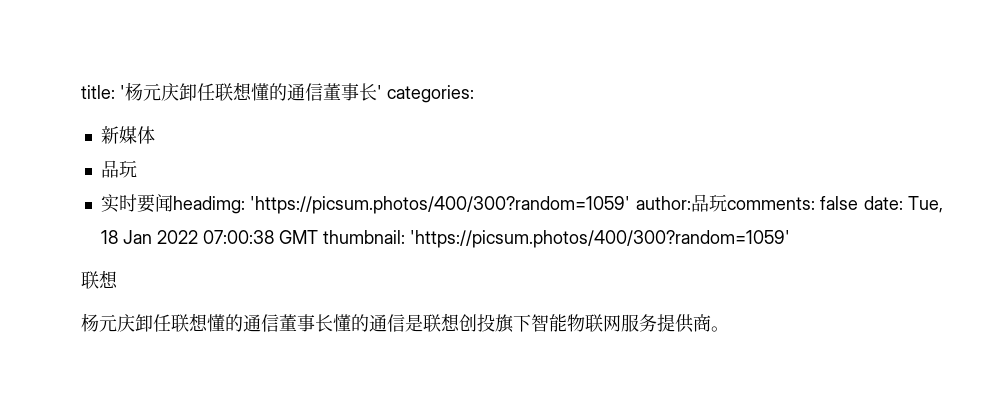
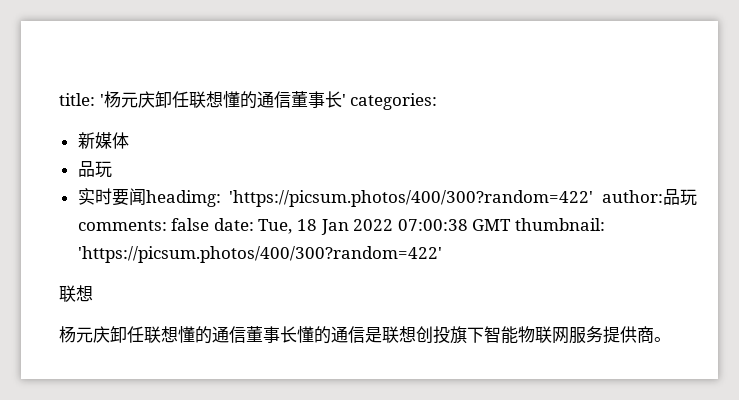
[250,196,631,214] 'https://picsum.photos/400/300?random=1059' -> [229,190,594,207] 'https://picsum.photos/400/300?random=422'
[409,230,790,248] 'https://picsum.photos/400/300?random=1059' -> [77,246,442,263] 'https://picsum.photos/400/300?random=422'

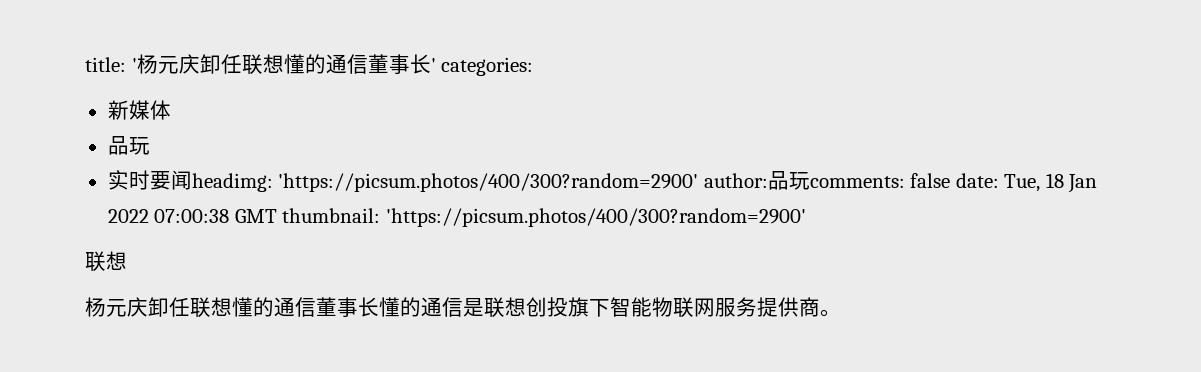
[229,190,594,207] 'https://picsum.photos/400/300?random=422' -> [278,173,699,192] 'https://picsum.photos/400/300?random=2900'
[77,246,442,263] 'https://picsum.photos/400/300?random=422' -> [385,208,806,227] 'https://picsum.photos/400/300?random=2900'

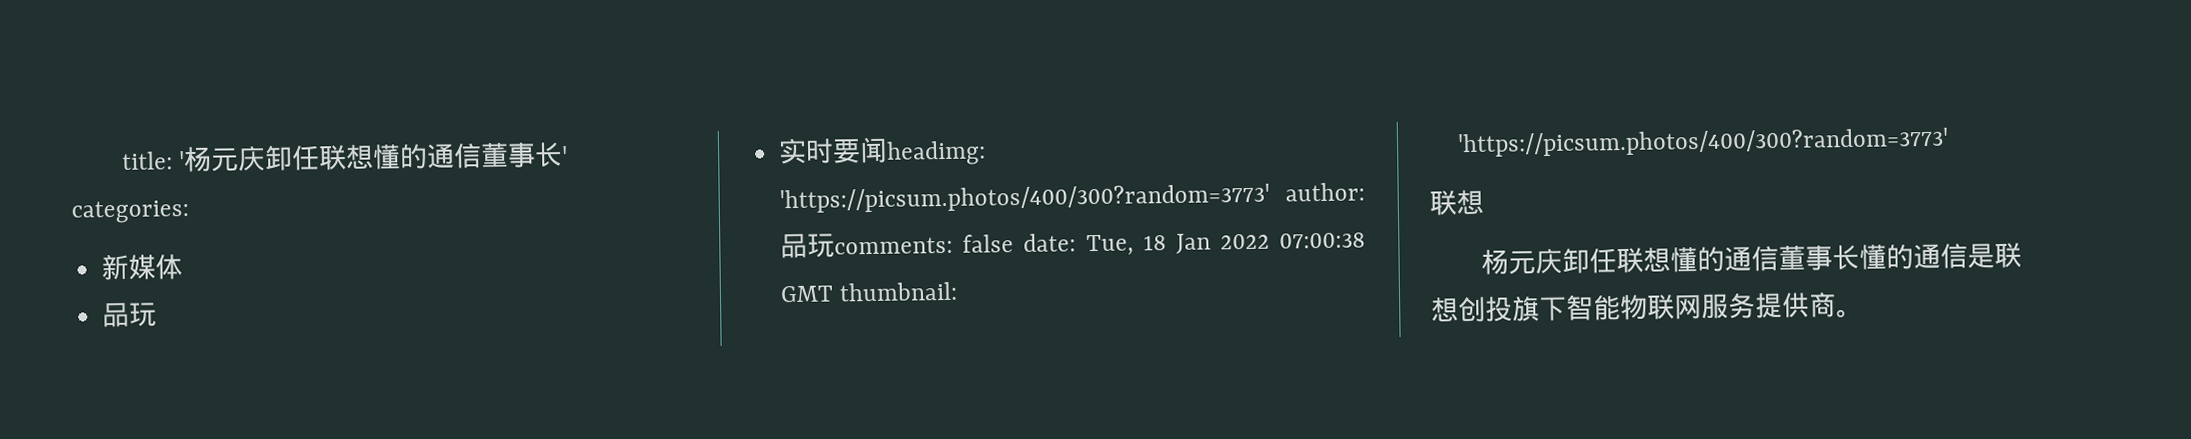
[278,173,699,192] 'https://picsum.photos/400/300?random=2900' -> [779,183,1271,214] 'https://picsum.photos/400/300?random=3773'
[385,208,806,227] 'https://picsum.photos/400/300?random=2900' -> [1457,127,1950,158] 'https://picsum.photos/400/300?random=3773'

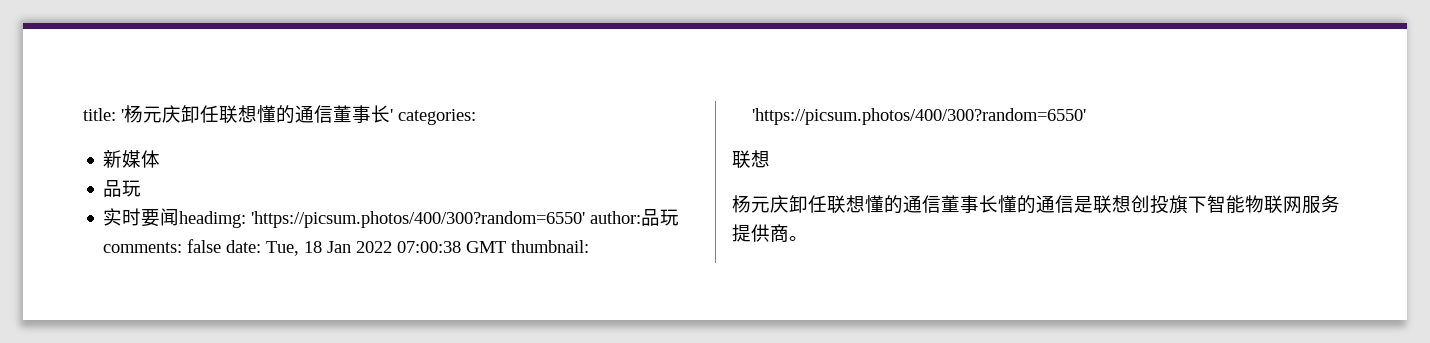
[779,183,1271,214] 'https://picsum.photos/400/300?random=3773' -> [251,211,586,228] 'https://picsum.photos/400/300?random=6550'
[1457,127,1950,158] 'https://picsum.photos/400/300?random=3773' -> [752,108,1087,125] 'https://picsum.photos/400/300?random=6550'

